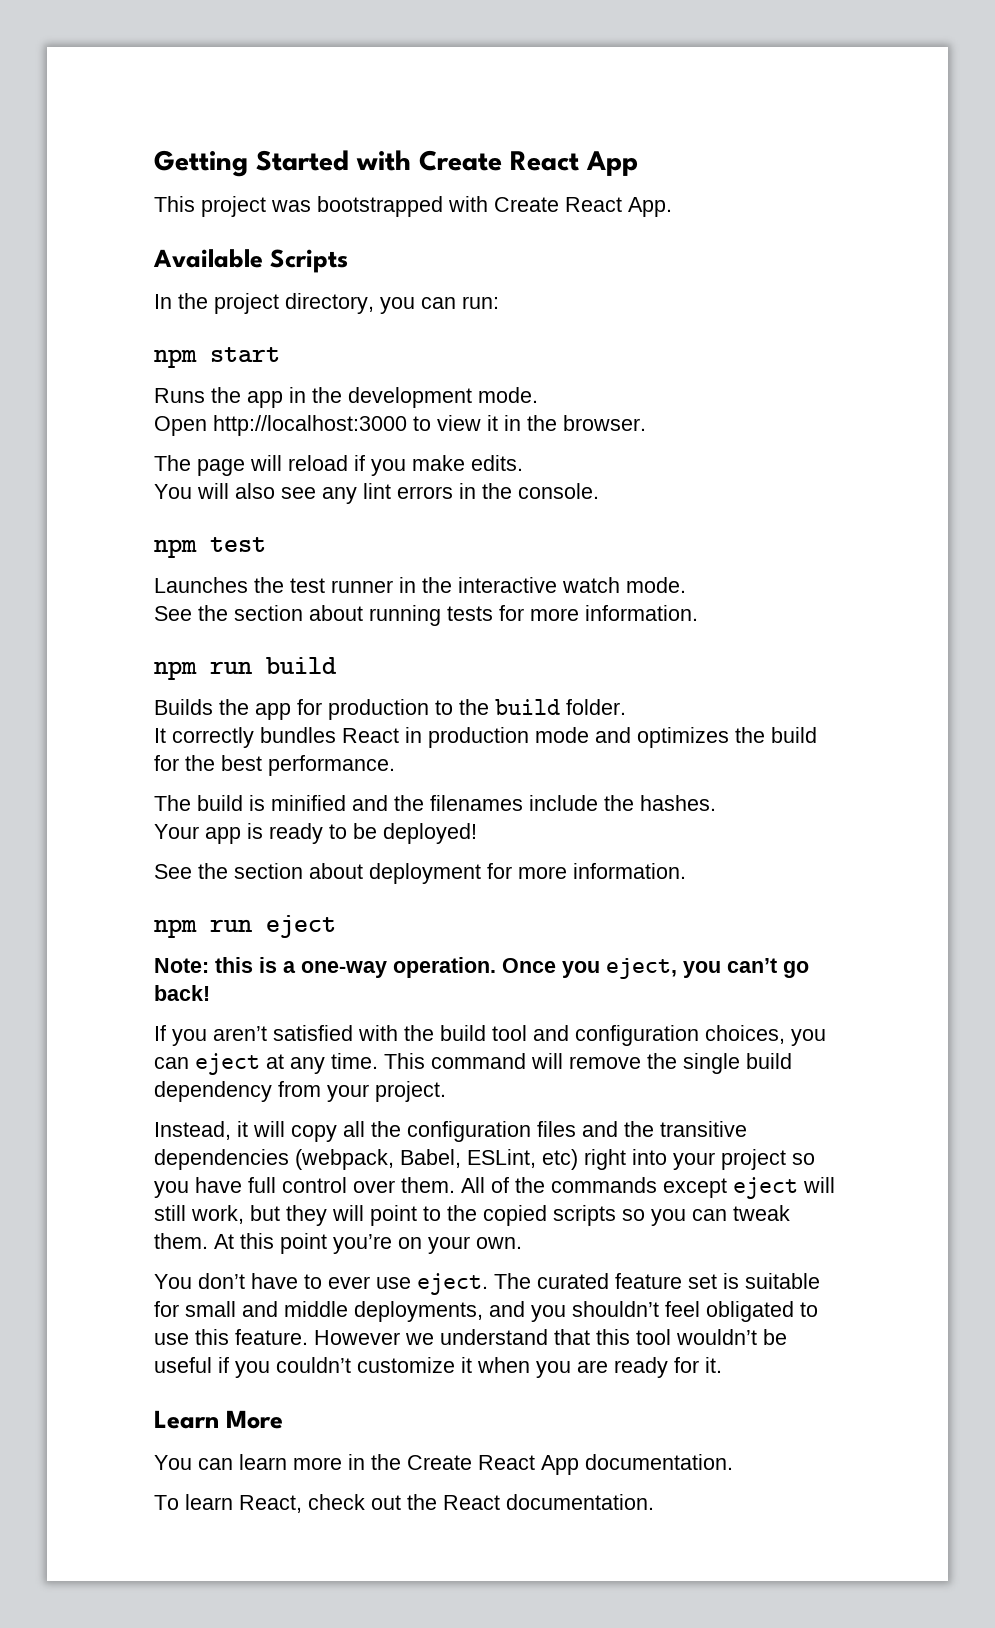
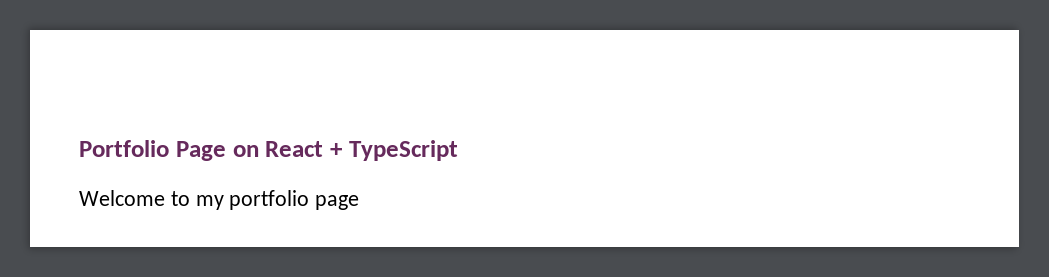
[154,150,638,177] [154,196,672,217] [153,249,349,273] [154,293,499,314] [154,347,280,368] [154,387,538,408] [154,415,646,436] [154,455,523,476] [154,483,599,504] [154,537,266,558] [154,577,686,593] [154,605,698,626] [154,657,337,680] [154,699,626,720] [154,727,817,748] [154,755,395,776] [154,795,716,811] [154,823,477,844] [154,863,686,884] [154,915,336,938] [154,957,809,979] [154,985,210,1001] [154,1025,826,1046] [154,1053,792,1075] [154,1081,446,1102] [154,1121,747,1142] [154,1149,815,1170] [154,1177,835,1199] [154,1205,790,1226] [154,1233,522,1254] [154,1273,820,1295] [154,1301,818,1322] [154,1329,787,1345] [154,1357,722,1378] [154,1410,284,1429] [154,1454,733,1475] [154,1494,654,1513] Getting Started with Create React App // This project was bootstrapped with Create React App. // Available Scripts // In the project directory, you can run: // npm start // Runs the app in the development mode. // Open http://localhost:3000 to view it in the browser. // The page will reload if you make edits. // You will also see any lint errors in the console. // npm test // Launches the test runner in the interactive watch mode. // See the section about running tests for more information. // npm run build // Builds the app for production to the build folder. // It correctly bundles React in production mode and optimizes the build for the best performance. // The build is minified and the filenames include the hashes. // Your app is ready to be deployed! // See the section about deployment for more information. // npm run eject // Note: this is a one-way operation. Once you eject, you can’t go back! // If you aren’t satisfied with the build tool and configuration choices, you can eject at any time. This command will remove the single build dependency from your project. // Instead, it will copy all the configuration files and the transitive dependencies (webpack, Babel, ESLint, etc) right into your project so you have full control over them. All of the commands except eject will still work, but they will point to the copied scripts so you can tweak them. At this point you’re on your own. // You don’t have to ever use eject. The curated feature set is suitable for small and middle deployments, and you shouldn’t feel obligated to use this feature. However we understand that this tool wouldn’t be useful if you couldn’t customize it when you are ready for it. // Learn More // You can learn more in the Create React App documentation. // To learn React, check out the React documentation. -> [79,140,458,161] [79,190,360,210] Portfolio Page on React + TypeScript // Welcome to my portfolio page

